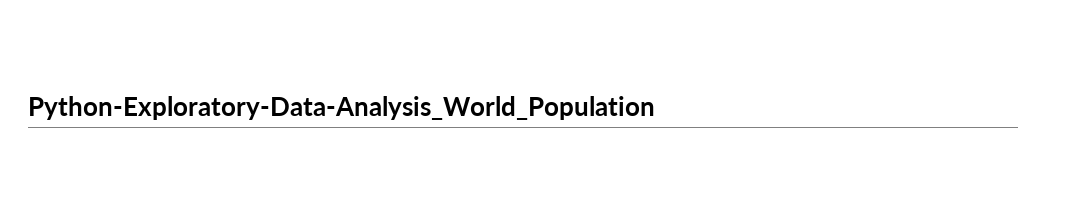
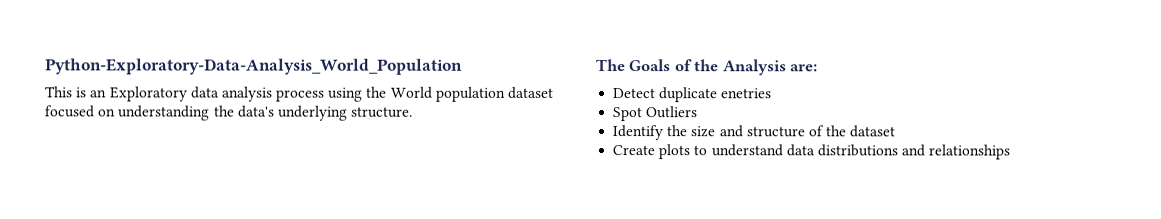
(655, 108) none -> [45,86,555,102] [44,105,414,121] [596,59,819,76] [613,87,773,103] [612,106,699,122] [612,125,896,141] [612,144,1011,160] // This is an Exploratory data analysis process using the World population dataset focused on understanding the data's underlying structure. // The Goals of the Analysis are: // Detect duplicate enetries // Spot Outliers // Identify the size and structure of the dataset // Create plots to understand data distributions and relationships

